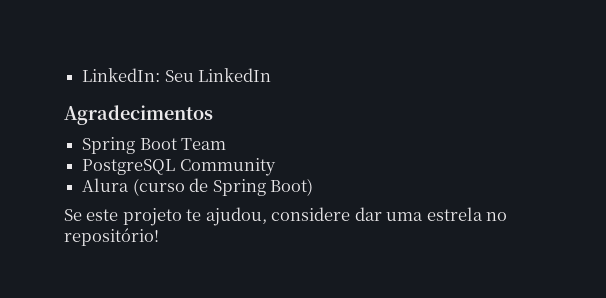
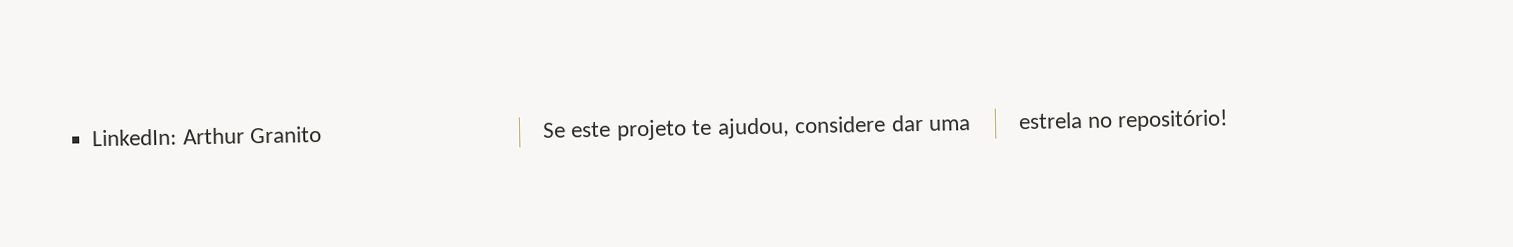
[164,68,272,82] [64,105,213,125] [82,137,227,154] [82,158,276,176] [82,178,313,196] Seu LinkedIn // Agradecimentos // Spring Boot Team // PostgreSQL Community // Alura (curso de Spring Boot) -> [181,125,322,145] Arthur Granito

